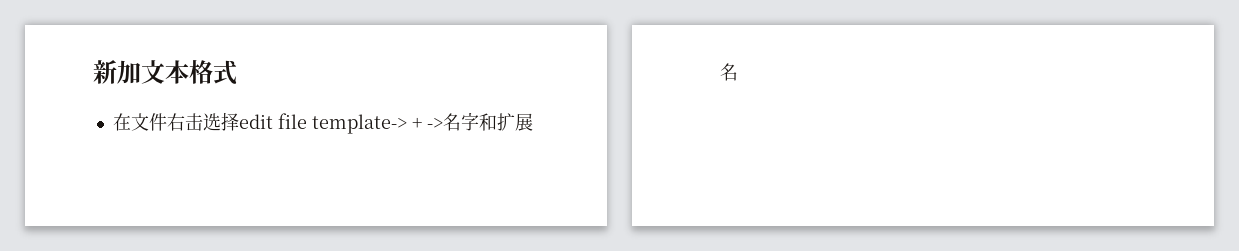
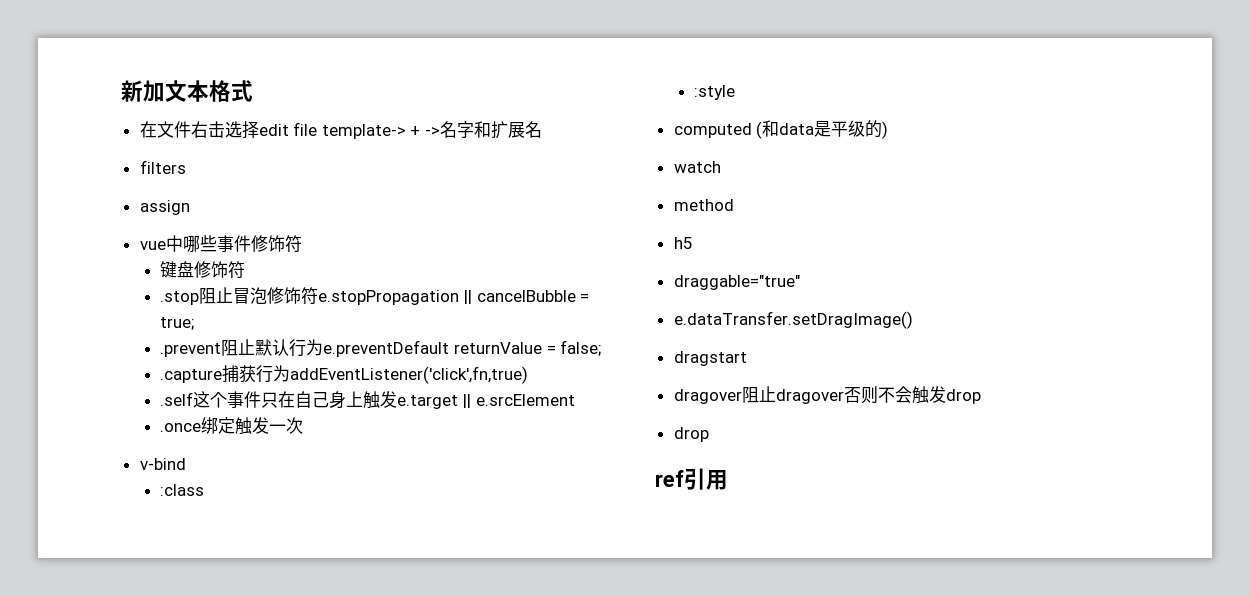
(738, 72) none -> [139,160,186,174] [139,200,190,215] [139,235,302,253] [160,261,246,279] [160,287,590,305] [160,317,195,330] [160,339,602,357] [160,365,529,384] [160,391,575,409] [160,417,304,435] [139,458,186,470] [160,484,205,496] [694,85,736,100] [673,120,889,139] [673,161,721,173] [673,199,734,211] [673,237,693,249] [673,275,800,290] [673,311,913,329] [673,351,747,366] [673,386,981,404] [673,427,709,442] [655,468,728,490] // filters // assign // vue中哪些事件修饰符 // 键盘修饰符 // .stop阻止冒泡修饰符e.stopPropagation || cancelBubble = true; // .prevent阻止默认行为e.preventDefault returnValue = false; // .capture捕获行为addEventListener('click',fn,true) // .self这个事件只在自己身上触发e.target || e.srcElement // .once绑定触发一次 // v-bind // :class // :style // computed (和data是平级的) // watch // method // h5 // draggable="true" // e.dataTransfer.setDragImage() // dragstart // dragover阻止dragover否则不会触发drop // drop // ref引用

